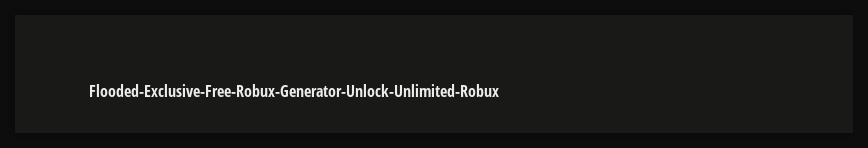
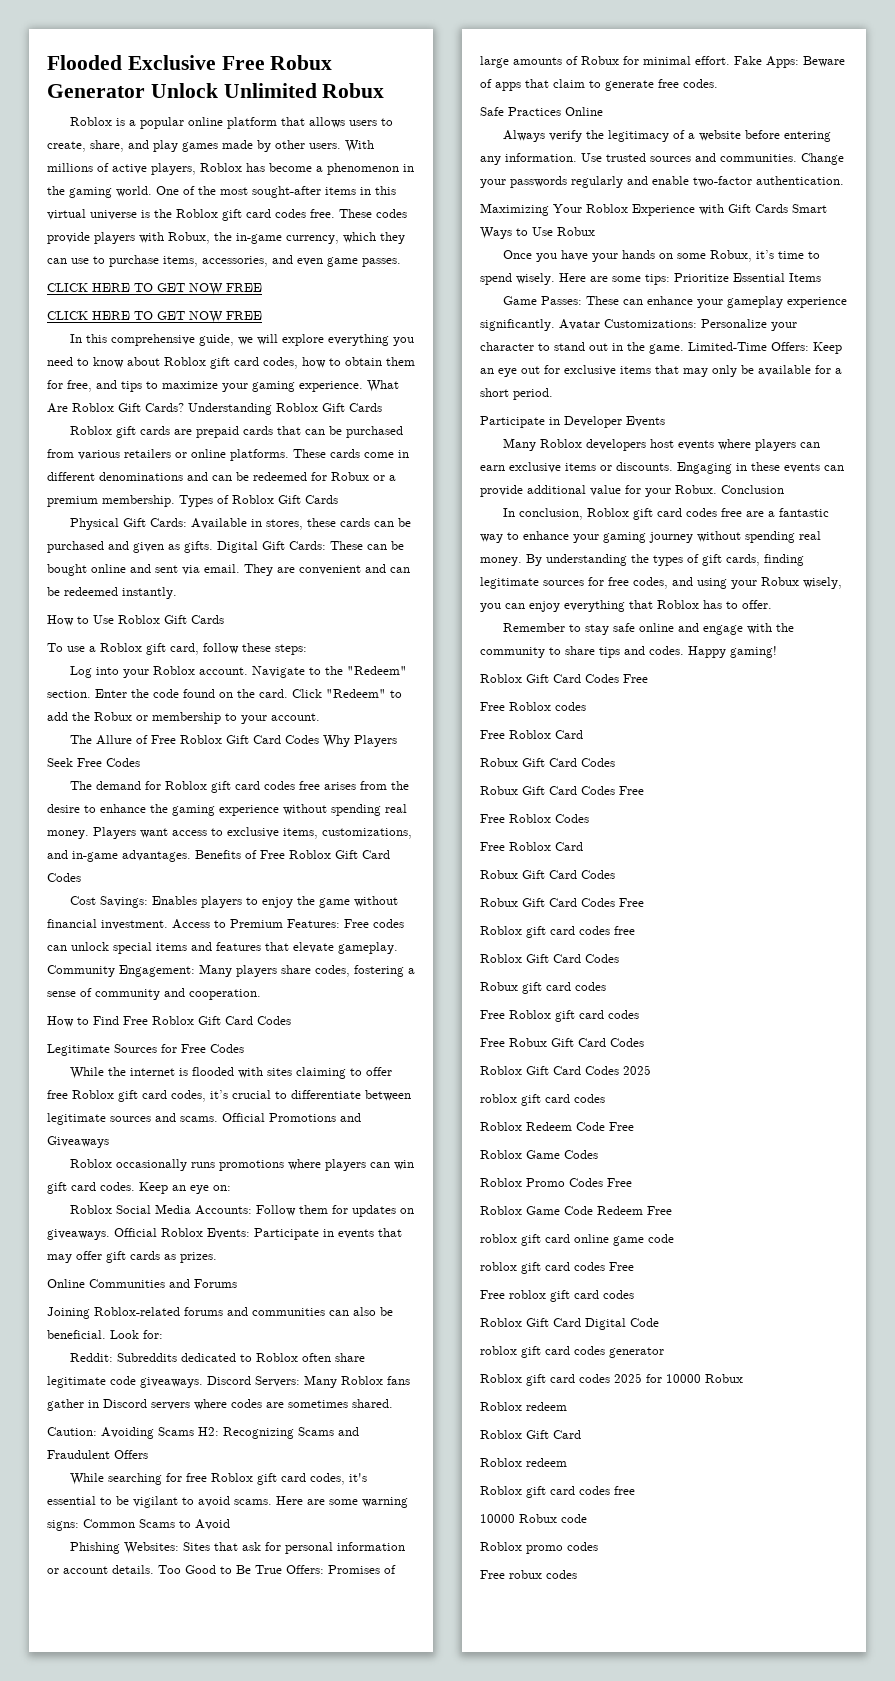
[89,84,499,97] Flooded-Exclusive-Free-Robux-Generator-Unlock-Unlimited-Robux -> [47,55,333,70] [47,83,385,98] [69,117,393,129] [47,140,374,152] [47,163,414,175] [47,186,396,198] [47,209,407,221] [47,232,405,244] [47,255,401,267] [47,283,262,295] [47,311,262,323] [69,334,414,346] [47,357,415,369] [47,380,399,392] [47,403,382,415] [69,426,403,438] [47,449,409,461] [47,472,396,481] [47,495,338,507] [69,518,411,530] [47,541,404,553] [47,564,410,576] [47,587,177,599] [47,615,224,626] [47,643,307,655] [69,666,407,678] [47,689,402,698] [47,712,320,724] [69,735,397,747] [47,758,140,767] [69,781,409,793] [47,804,407,816] [47,827,412,839] [47,850,390,862] [47,873,81,882] [69,896,398,908] [47,919,404,930] [47,942,398,954] [47,964,415,977] [47,988,261,1000] [47,1016,291,1027] [47,1044,244,1056] [69,1067,392,1079] [47,1090,411,1102] [47,1113,361,1125] [47,1136,109,1148] [69,1159,414,1171] [47,1182,231,1194] [69,1204,414,1217] [47,1228,402,1240] [47,1251,217,1263] [47,1279,237,1288] [47,1307,393,1319] [47,1330,163,1339] [69,1353,365,1362] [47,1375,410,1388] [47,1399,393,1411] [47,1427,359,1439] [47,1450,148,1459] [69,1473,367,1485] [47,1496,408,1508] [47,1519,230,1531] [69,1542,405,1554] [47,1565,396,1574] [480,56,845,68] [480,79,718,91] [480,107,603,116] [502,130,831,142] [480,153,844,165] [480,176,844,188] [480,203,827,216] [480,227,595,239] [502,250,820,262] [480,273,821,285] [502,296,847,308] [480,319,797,331] [480,342,842,354] [480,365,842,377] [480,388,553,400] [480,416,665,428] [502,438,820,451] [480,462,844,474] [480,485,784,497] [502,508,829,520] [480,531,821,543] [480,554,804,566] [480,577,842,589] [480,600,772,612] [502,623,794,635] [480,646,777,658] [480,674,648,683] [480,702,586,711] [480,730,583,739] [480,758,615,767] [480,786,644,795] [480,814,589,823] [480,842,583,851] [480,870,615,879] [480,898,644,907] [480,926,635,938] [480,954,619,963] [480,982,606,994] [480,1010,639,1022] [480,1038,644,1047] [480,1065,651,1075] [480,1094,605,1106] [480,1122,634,1131] [480,1150,598,1159] [480,1178,632,1187] [480,1206,672,1215] [480,1234,674,1246] [480,1262,634,1274] [480,1290,634,1302] [480,1318,659,1330] [480,1346,664,1358] [480,1373,743,1386] [480,1402,567,1411] [480,1430,581,1439] [480,1458,567,1467] [480,1486,635,1498] [480,1514,587,1523] [480,1542,598,1554] [480,1570,577,1579] Flooded Exclusive Free Robux Generator Unlock Unlimited Robux // Roblox is a popular online platform that allows users to create, share, and play games made by other users. With millions of active players, Roblox has become a phenomenon in the gaming world. One of the most sought-after items in this virtual universe is the Roblox gift card codes free. These codes provide players with Robux, the in-game currency, which they can use to purchase items, accessories, and even game passes. // CLICK HERE TO GET NOW FREE // CLICK HERE TO GET NOW FREE // In this comprehensive guide, we will explore everything you need to know about Roblox gift card codes, how to obtain them for free, and tips to maximize your gaming experience. What Are Roblox Gift Cards? Understanding Roblox Gift Cards // Roblox gift cards are prepaid cards that can be purchased from various retailers or online platforms. These cards come in different denominations and can be redeemed for Robux or a premium membership. Types of Roblox Gift Cards // Physical Gift Cards: Available in stores, these cards can be purchased and given as gifts. Digital Gift Cards: These can be bought online and sent via email. They are convenient and can be redeemed instantly. // How to Use Roblox Gift Cards // To use a Roblox gift card, follow these steps: // Log into your Roblox account. Navigate to the "Redeem" section. Enter the code found on the card. Click "Redeem" to add the Robux or membership to your account. // The Allure of Free Roblox Gift Card Codes Why Players Seek Free Codes // The demand for Roblox gift card codes free arises from the desire to enhance the gaming experience without spending real money. Players want access to exclusive items, customizations, and in-game advantages. Benefits of Free Roblox Gift Card Codes // Cost Savings: Enables players to enjoy the game without financial investment. Access to Premium Features: Free codes can unlock special items and features that elevate gameplay. Community Engagement: Many players share codes, fostering a sense of community and cooperation. // How to Find Free Roblox Gift Card Codes // Legitimate Sources for Free Codes // While the internet is flooded with sites claiming to offer free Roblox gift card codes, it’s crucial to differentiate between legitimate sources and scams. Official Promotions and Giveaways // Roblox occasionally runs promotions where players can win gift card codes. Keep an eye on: // Roblox Social Media Accounts: Follow them for updates on giveaways. Official Roblox Events: Participate in events that may offer gift cards as prizes. // Online Communities and Forums // Joining Roblox-related forums and communities can also be beneficial. Look for: // Reddit: Subreddits dedicated to Roblox often share legitimate code giveaways. Discord Servers: Many Roblox fans gather in Discord servers where codes are sometimes shared. // Caution: Avoiding Scams H2: Recognizing Scams and Fraudulent Offers // While searching for free Roblox gift card codes, it's essential to be vigilant to avoid scams. Here are some warning signs: Common Scams to Avoid // Phishing Websites: Sites that ask for personal information or account details. Too Good to Be True Offers: Promises of large amounts of Robux for minimal effort. Fake Apps: Beware of apps that claim to generate free codes. // Safe Practices Online // Always verify the legitimacy of a website before entering any information. Use trusted sources and communities. Change your passwords regularly and enable two-factor authentication. // Maximizing Your Roblox Experience with Gift Cards Smart Ways to Use Robux // Once you have your hands on some Robux, it’s time to spend wisely. Here are some tips: Prioritize Essential Items // Game Passes: These can enhance your gameplay experience significantly. Avatar Customizations: Personalize your character to stand out in the game. Limited-Time Offers: Keep an eye out for exclusive items that may only be available for a short period. // Participate in Developer Events // Many Roblox developers host events where players can earn exclusive items or discounts. Engaging in these events can provide additional value for your Robux. Conclusion // In conclusion, Roblox gift card codes free are a fantastic way to enhance your gaming journey without spending real money. By understanding the types of gift cards, finding legitimate sources for free codes, and using your Robux wisely, you can enjoy everything that Roblox has to offer. // Remember to stay safe online and engage with the community to share tips and codes. Happy gaming! // Roblox Gift Card Codes Free // Free Roblox codes // Free Roblox Card // Robux Gift Card Codes // Robux Gift Card Codes Free // Free Roblox Codes // Free Roblox Card // Robux Gift Card Codes // Robux Gift Card Codes Free // Roblox gift card codes free // Roblox Gift Card Codes // Robux gift card codes // Free Roblox gift card codes // Free Robux Gift Card Codes // Roblox Gift Card Codes 2025 // roblox gift card codes // Roblox Redeem Code Free // Roblox Game Codes // Roblox Promo Codes Free // Roblox Game Code Redeem Free // roblox gift card online game code // roblox gift card codes Free // Free roblox gift card codes // Roblox Gift Card Digital Code // roblox gift card codes generator // Roblox gift card codes 2025 for 10000 Robux // Roblox redeem // Roblox Gift Card // Roblox redeem // Roblox gift card codes free // 10000 Robux code // Roblox promo codes // Free robux codes

